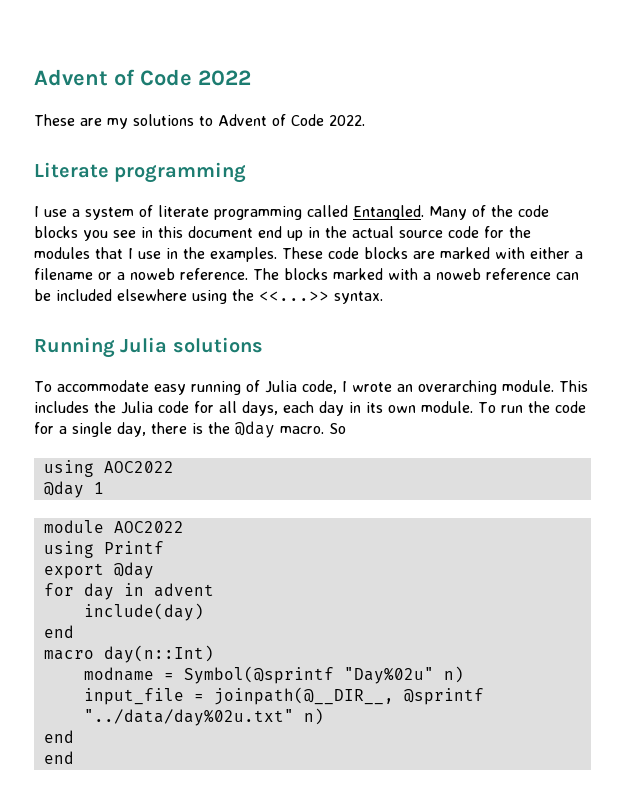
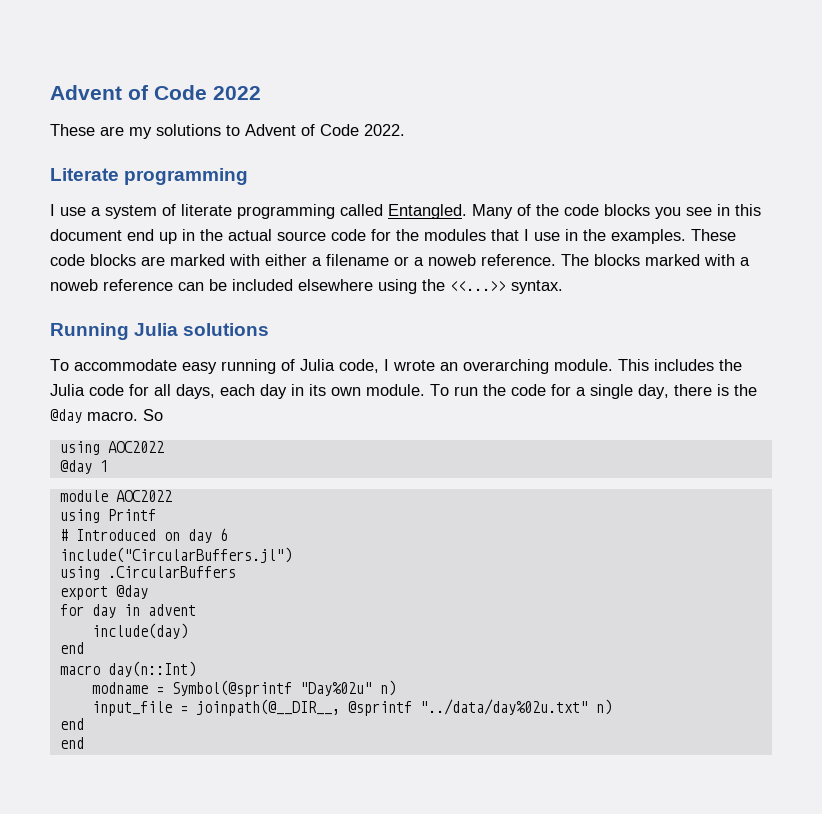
(164, 547) none -> [59,528,228,543] [59,547,292,563] [59,566,236,580] // # Introduced on day 6 // include("CircularBuffers.jl") // using .CircularBuffers

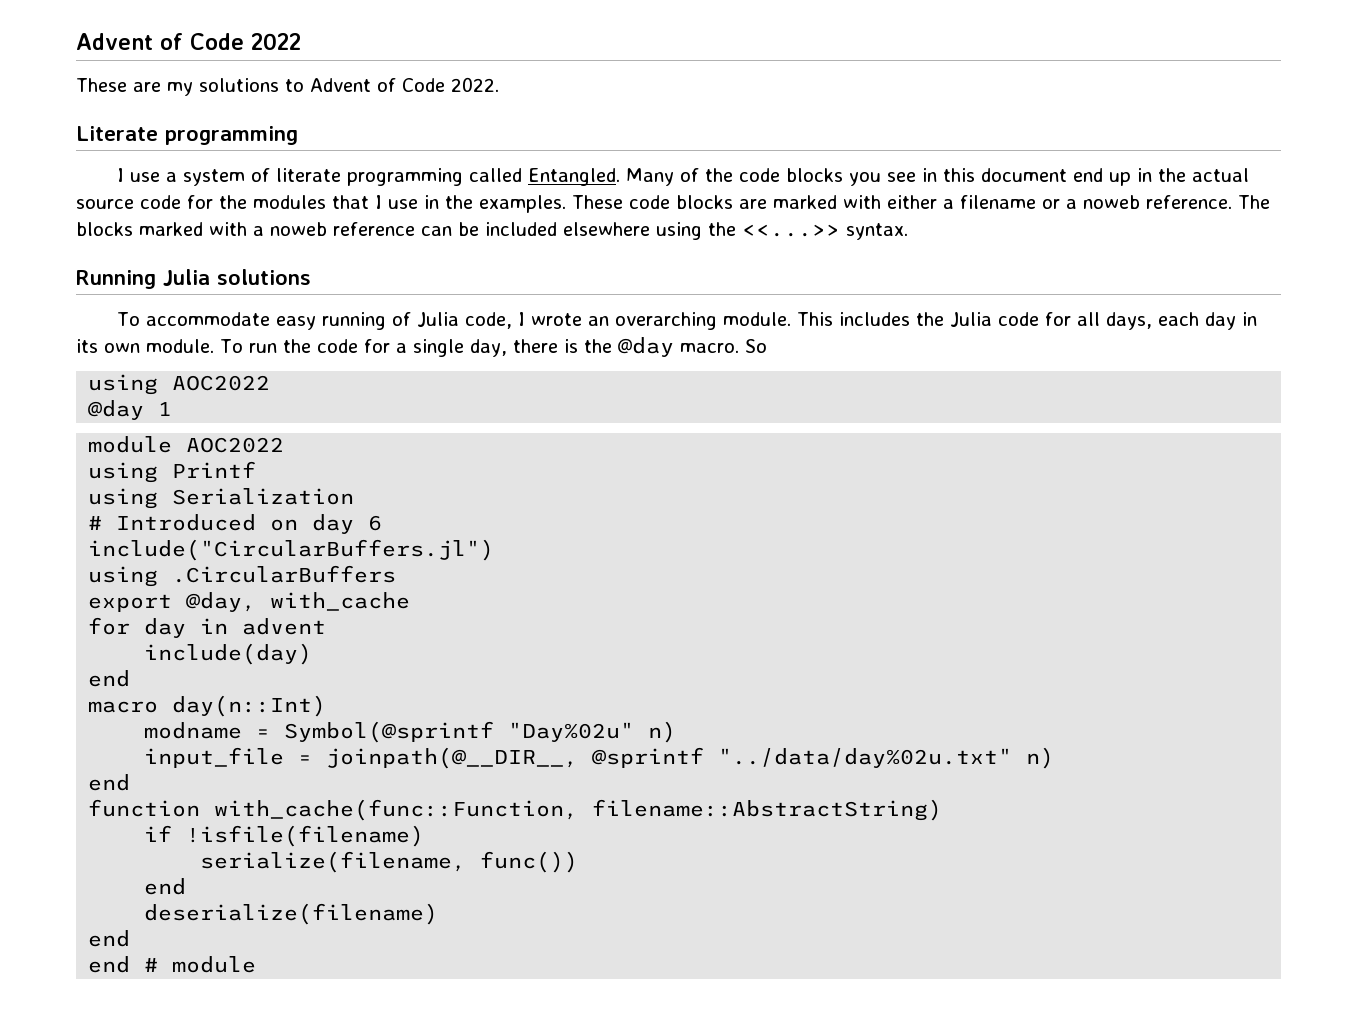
(156, 515) none -> [88,488,355,509] // using Serialization
[115,585,148,599] @day -> [186,592,411,612] @day, with_cache
[59,737,84,749] end -> [88,799,943,821] [144,825,425,847] [200,851,579,873] [144,878,187,895] [144,903,439,925] [88,930,131,947] [88,956,257,973] function with_cache(func::Function, filename::AbstractString) // if !isfile(filename) // serialize(filename, func()) // end // deserialize(filename) // end // end # module

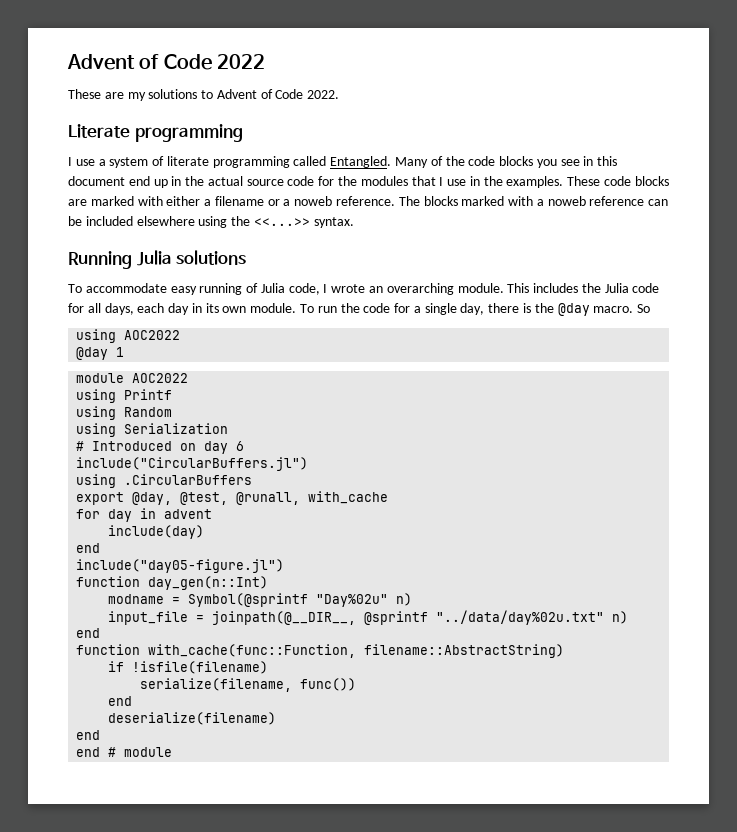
(257, 469) none -> [76,406,173,420] // using Random
(257, 602) none -> [180,492,301,505] @test, @runall,
[88,695,327,717] macro day(n::Int) -> [76,559,285,573] [76,576,269,590] include("day05-figure.jl") // function day_gen(n::Int)

